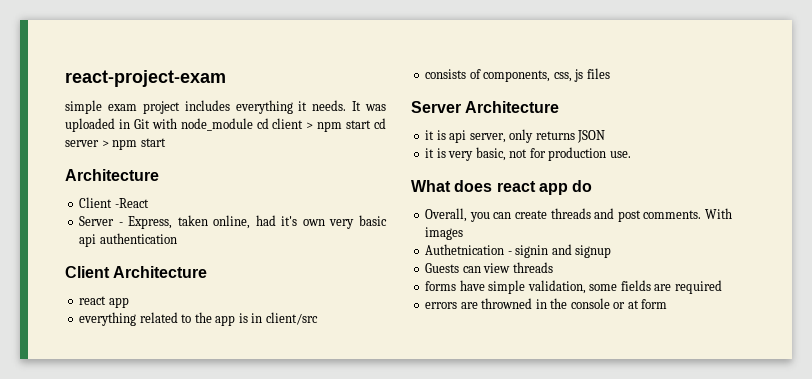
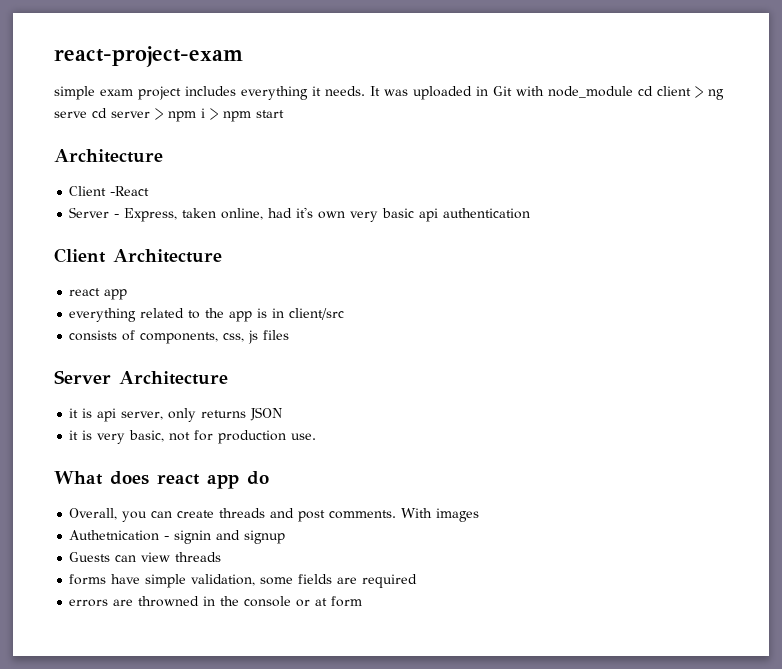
[317,120,372,132] npm start -> [708,89,724,100] [54,111,87,118] ng serve
(138, 144) none -> [201,108,251,122] i > npm

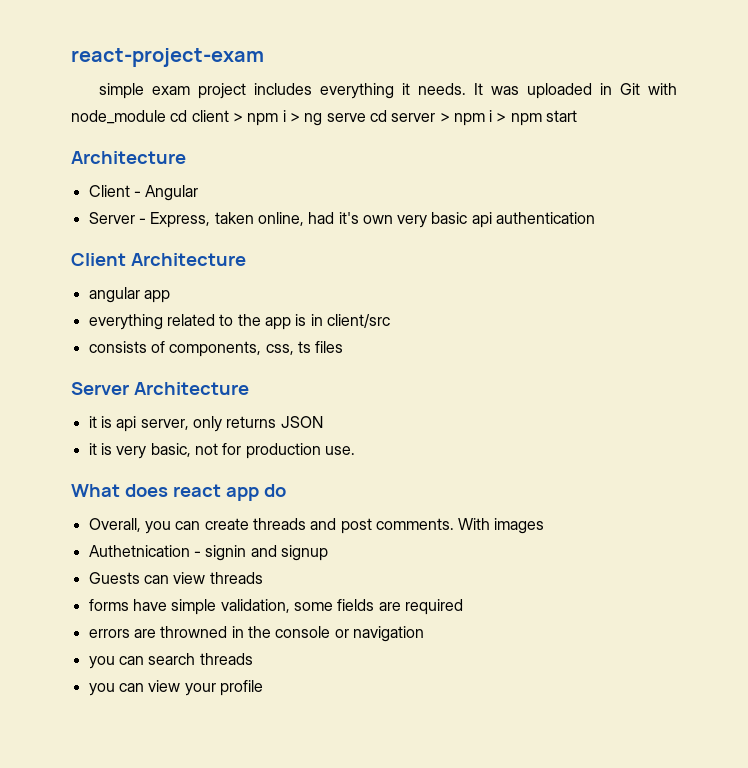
(703, 92) none -> [247,110,300,126] npm i >
[110,186,150,196] -React -> [133,185,199,201] - Angular
[69,288,101,296] react -> [88,287,140,303] angular
[248,330,259,344] js -> [297,341,311,353] ts
[315,596,363,607] at form -> [352,626,424,642] [88,653,253,669] [88,680,263,696] navigation // you can search threads // you can view your profile

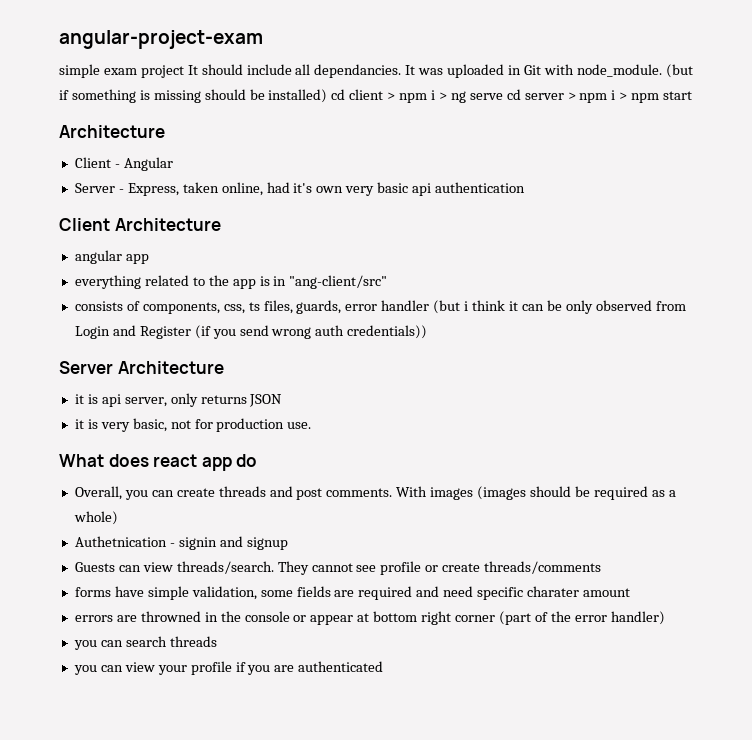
[71,48,264,67] react-project-exam -> [59,30,263,49] angular-project-exam
[254,83,467,99] includes everything it needs. -> [187,64,402,78] It should include all dependancies.
[71,110,166,124] node_module -> [576,64,693,78] [59,89,328,103] node_module. (but if something is missing should be installed)
[326,314,390,328] client/src -> [289,275,388,289] "ang-client/src"
[315,341,344,353] files -> [263,300,686,314] [74,325,428,339] files, guards, error handler (but i think it can be only observed from Login and Register (if you send wrong auth credentials))
(545, 526) none -> [477,486,676,500] [73,511,118,525] (images should be required as a whole)
[209,572,263,584] threads -> [176,561,602,575] threads/search. They cannot see profile or create threads/comments
(463, 607) none -> [416,586,630,600] and need specific charater amount
[352,626,424,642] navigation -> [310,611,665,625] appear at bottom right corner (part of the error handler)
(263, 688) none -> [235,661,384,675] if you are authenticated

